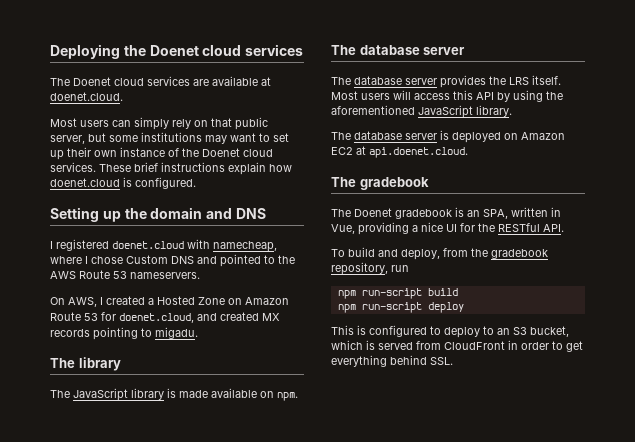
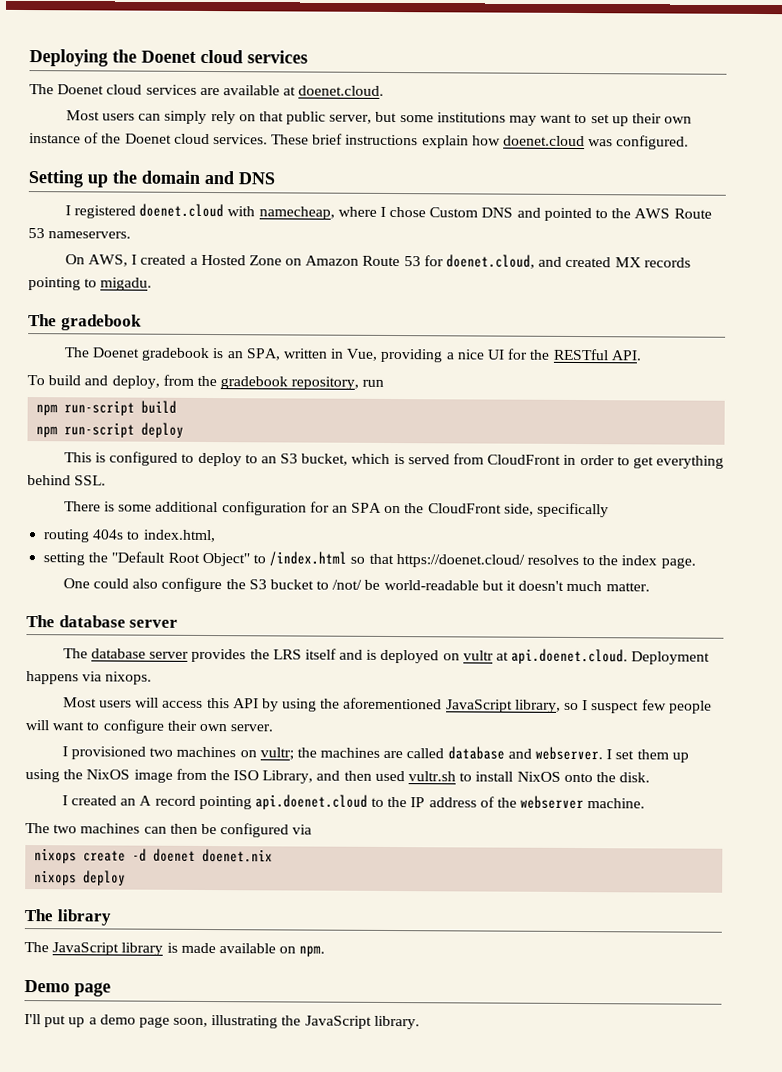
[123,177,132,187] is -> [588,139,614,147] was
[50,357,121,371] [50,388,298,401] [331,45,466,55] [331,75,561,88] [331,90,563,102] [331,105,512,118] [331,130,565,143] [331,146,468,158] // The library // The JavaScript library is made available on npm. // The database server // The database server provides the LRS itself. Most users will access this API by using the aforementioned JavaScript library. // The database server is deployed on Amazon EC2 at api.doenet.cloud. -> (153, 284) none
(453, 361) none -> [63,501,610,518] [43,529,216,543] [43,551,696,569] [62,577,650,593] [26,615,179,628] [62,648,711,665] [26,671,153,685] [62,697,712,714] [25,719,274,734] [61,746,689,763] [25,768,651,784] [61,794,646,810] [25,823,313,838] [34,848,274,864] [34,870,127,886] [24,909,111,926] [24,942,326,957] [24,980,111,997] [24,1014,420,1030] // There is some additional configuration for an SPA on the CloudFront side, specifically // routing 404s to index.html, // setting the "Default Root Object" to /index.html so that https://doenet.cloud/ resolves to the index page. // One could also configure the S3 bucket to /not/ be world-readable but it doesn't much matter. // The database server // The database server provides the LRS itself and is deployed on vultr at api.doenet.cloud. Deployment happens via nixops. // Most users will access this API by using the aforementioned JavaScript library, so I suspect few people will want to configure their own server. // I provisioned two machines on vultr; the machines are called database and webserver. I set them up using the NixOS image from the ISO Library, and then used vultr.sh to install NixOS onto the disk. // I created an A record pointing api.doenet.cloud to the IP address of the webserver machine. // The two machines can then be configured via // nixops create -d doenet doenet.nix // nixops deploy // The library // The JavaScript library is made available on npm. // Demo page // I'll put up a demo page soon, illustrating the JavaScript library.

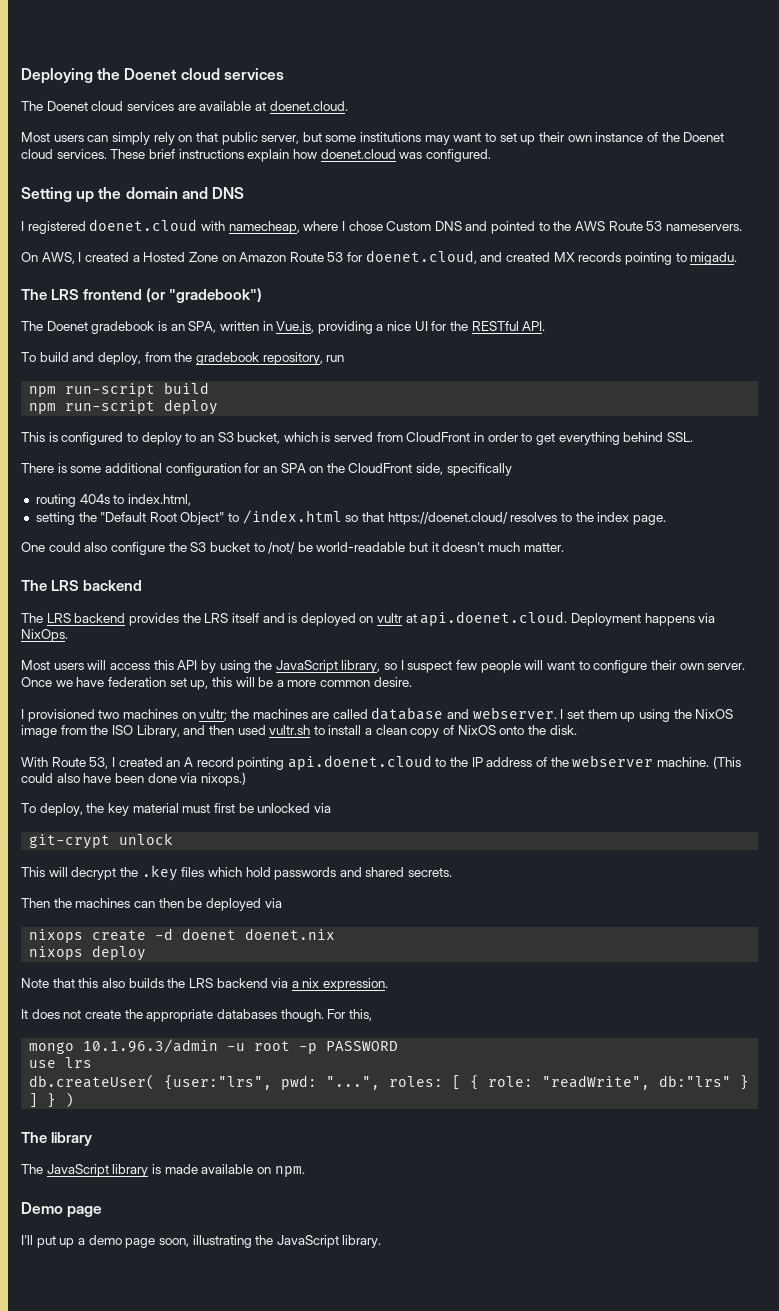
[60,314,142,331] gradebook -> [51,288,263,303] LRS frontend (or "gradebook")
[346,348,379,361] Vue, -> [276,321,315,334] Vue.js,
[58,615,179,628] [62,648,190,659] database server // The database server -> [51,580,143,591] [21,613,126,623] LRS backend // The LRS backend
[105,671,153,685] nixops. -> [21,629,68,642] NixOps.
[343,697,443,710] aforementioned -> (273, 665) none
(274, 728) none -> [21,677,412,690] Once we have federation set up, this will be a more common desire.
(514, 776) none -> [365,725,455,738] a clean copy of
(651, 777) none -> [21,757,109,769] With Route 53,
[25,823,78,834] // The two -> [712,756,741,769] [21,772,246,786] [21,803,331,816] [29,833,174,849] [21,865,453,881] [21,898,72,908] (This could also have been done via nixops.) // To deploy, the key material must first be unlocked via // git-crypt unlock // This will decrypt the .key files which hold passwords and shared secrets. // Then the
[220,823,290,838] configured -> [205,898,261,911] deployed
(127, 878) none -> [21,978,389,991] [21,1009,372,1022] [29,1039,399,1054] [29,1057,93,1068] [29,1074,750,1090] [29,1092,75,1108] // Note that this also builds the LRS backend via a nix expression. // It does not create the appropriate databases though. For this, // mongo 10.1.96.3/admin -u root -p PASSWORD // use lrs // db.createUser( {user:"lrs", pwd: "...", roles: [ { role: "readWrite", db:"lrs" } ] } )

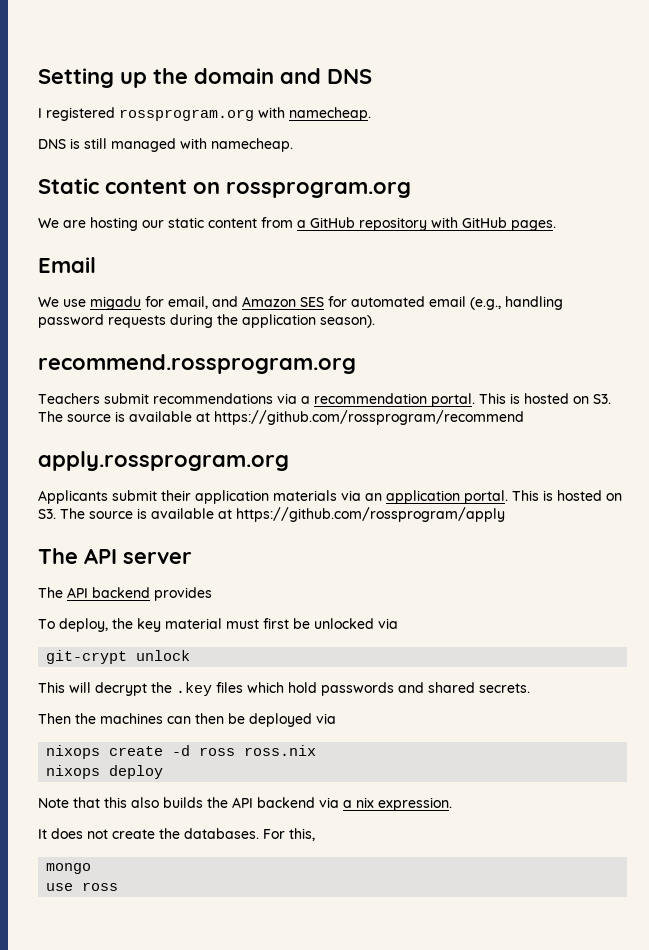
[21,68,284,84] [21,101,348,111] [21,132,725,145] [21,149,491,162] Deploying the Doenet cloud services // The Doenet cloud services are available at doenet.cloud. // Most users can simply rely on that public server, but some institutions may want to set up their own instance of the Doenet cloud services. These brief instructions explain how doenet.cloud was configured. // -> (38, 78) none
[89,219,742,234] [21,250,738,265] [21,288,263,303] [21,321,546,334] [21,352,345,365] [29,382,210,397] [29,399,219,415] [21,432,693,445] [21,463,512,476] [35,494,191,507] [35,510,666,525] [21,542,564,555] [21,580,143,591] [21,611,716,626] [21,629,68,642] [21,660,746,673] [21,677,412,690] [21,707,734,722] [21,725,577,738] [21,755,741,770] [21,772,246,786] doenet.cloud with namecheap, where I chose Custom DNS and pointed to the AWS Route 53 nameservers. // On AWS, I created a Hosted Zone on Amazon Route 53 for doenet.cloud, and created MX records pointing to migadu. // The LRS frontend (or "gradebook") // The Doenet gradebook is an SPA, written in Vue.js, providing a nice UI for the RESTful API. // To build and deploy, from the gradebook repository, run // npm run-script build // npm run-script deploy // This is configured to deploy to an S3 bucket, which is served from CloudFront in order to get everything behind SSL. // There is some additional configuration for an SPA on the CloudFront side, specifically // routing 404s to index.html, // setting the "Default Root Object" to /index.html so that https://doenet.cloud/ resolves to the index page. // One could also configure the S3 bucket to /not/ be world-readable but it doesn't much matter. // The LRS backend // The LRS backend provides the LRS itself and is deployed on vultr at api.doenet.cloud. Deployment happens via NixOps. // Most users will access this API by using the JavaScript library, so I suspect few people will want to configure their own server. Once we have federation set up, this will be a more common desire. // I provisioned two machines on vultr; the machines are called database and webserver. I set them up using the NixOS image from the ISO Library, and then used vultr.sh to install a clean copy of NixOS onto the disk. // With Route 53, I created an A record pointing api.doenet.cloud to the IP address of the webserver machine. (This could also have been done via nixops.) -> [119,107,371,121] [38,138,293,152] [38,178,411,198] [38,217,556,231] [38,257,96,273] [38,296,563,310] [38,314,375,328] [38,354,356,374] [38,393,611,407] [38,410,524,425] [38,451,289,471] [38,490,622,504] [38,507,505,522] [38,548,192,564] [38,587,212,601] rossprogram.org with namecheap. // DNS is still managed with namecheap. // Static content on rossprogram.org // We are hosting our static content from a GitHub repository with GitHub pages. // Email // We use migadu for email, and Amazon SES for automated email (e.g., handling password requests during the application season). // recommend.rossprogram.org // Teachers submit recommendations via a recommendation portal. This is hosted on S3. The source is available at https://github.com/rossprogram/recommend // apply.rossprogram.org // Applicants submit their application materials via an application portal. This is hosted on S3. The source is available at https://github.com/rossprogram/apply // The API server // The API backend provides
[182,928,336,940] doenet doenet.nix -> [199,745,317,756] ross ross.nix
[188,978,213,988] LRS -> [232,797,253,808] API
[146,1009,324,1022] appropriate databases though. -> [184,828,259,839] databases.
[83,1039,399,1054] [29,1057,93,1068] [29,1074,750,1090] [29,1092,75,1108] [21,1132,93,1146] [21,1164,305,1177] [21,1202,103,1218] [21,1235,382,1248] 10.1.96.3/admin -u root -p PASSWORD // use lrs // db.createUser( {user:"lrs", pwd: "...", roles: [ { role: "readWrite", db:"lrs" } ] } ) // The library // The JavaScript library is made available on npm. // Demo page // I'll put up a demo page soon, illustrating the JavaScript library. -> [46,882,119,891] // use ross

